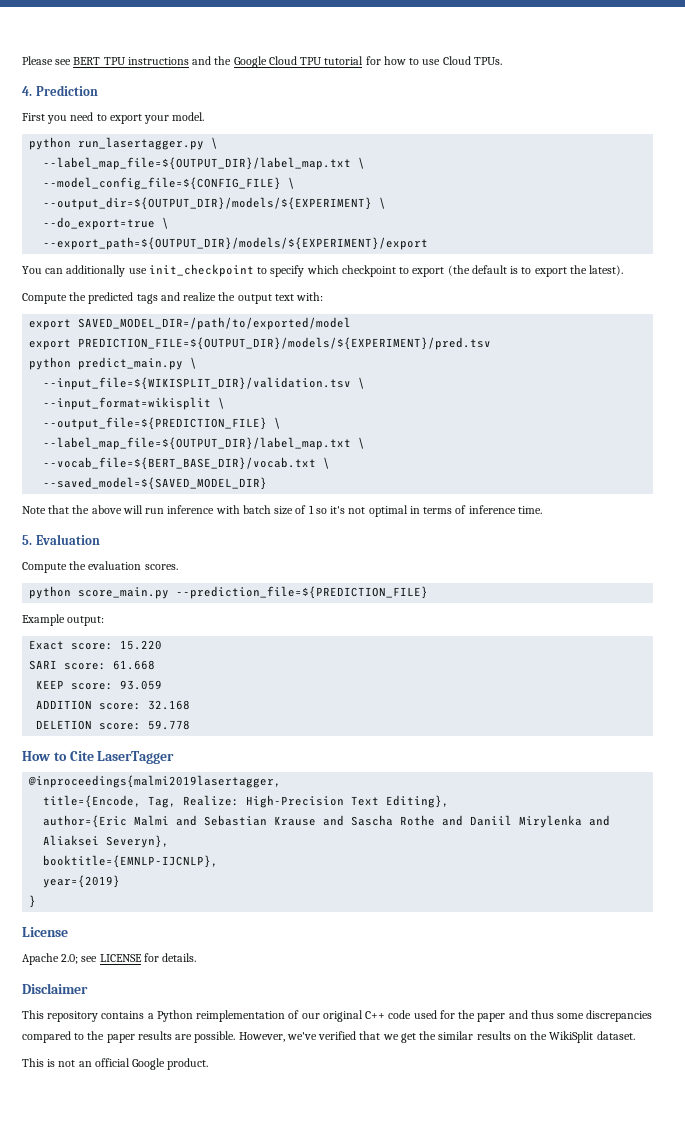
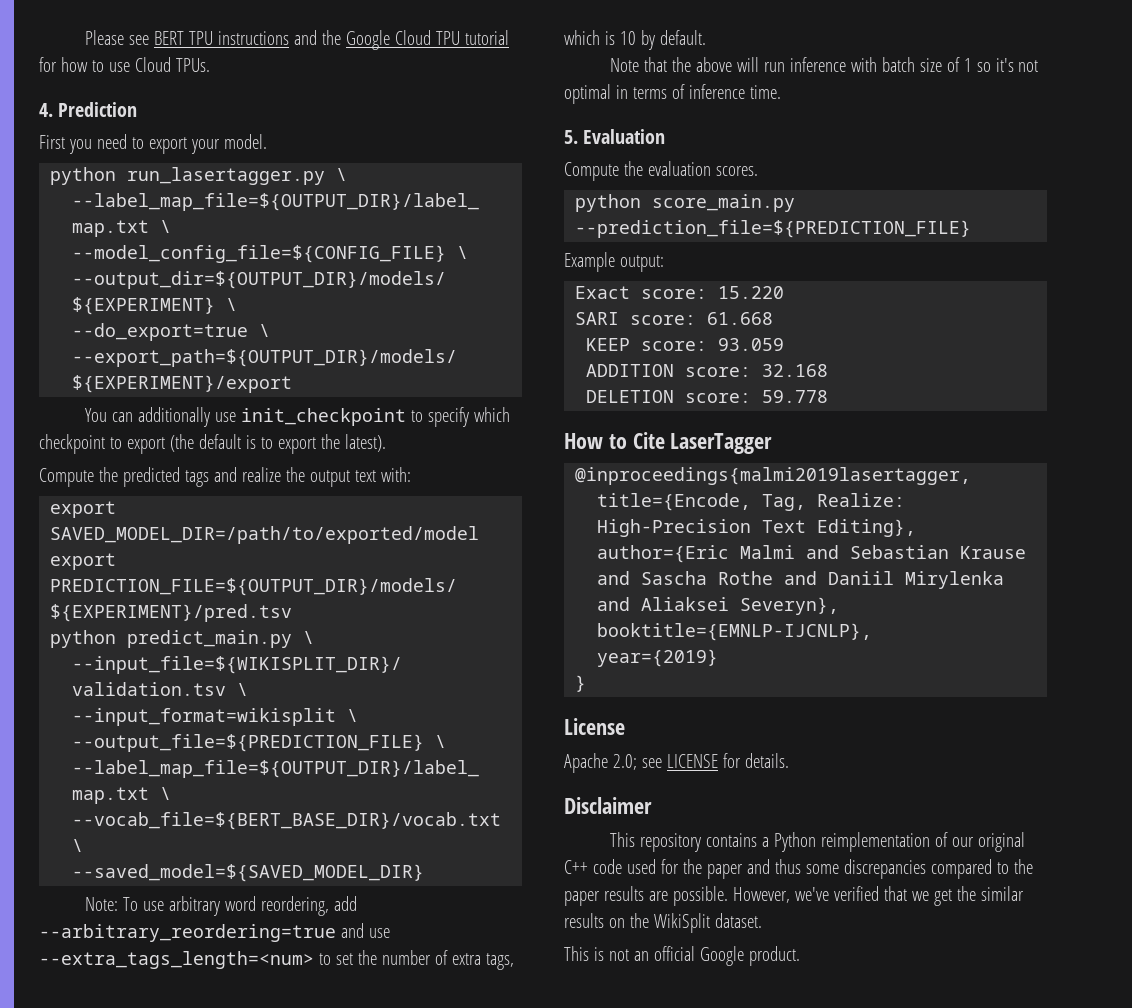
(268, 483) none -> [84,896,357,916] [39,923,390,942] [39,950,514,970] [564,30,706,50] // Note: To use arbitrary word reordering, add --arbitrary_reordering=true and use --extra_tags_length=<num> to set the number of extra tags, which is 10 by default.

